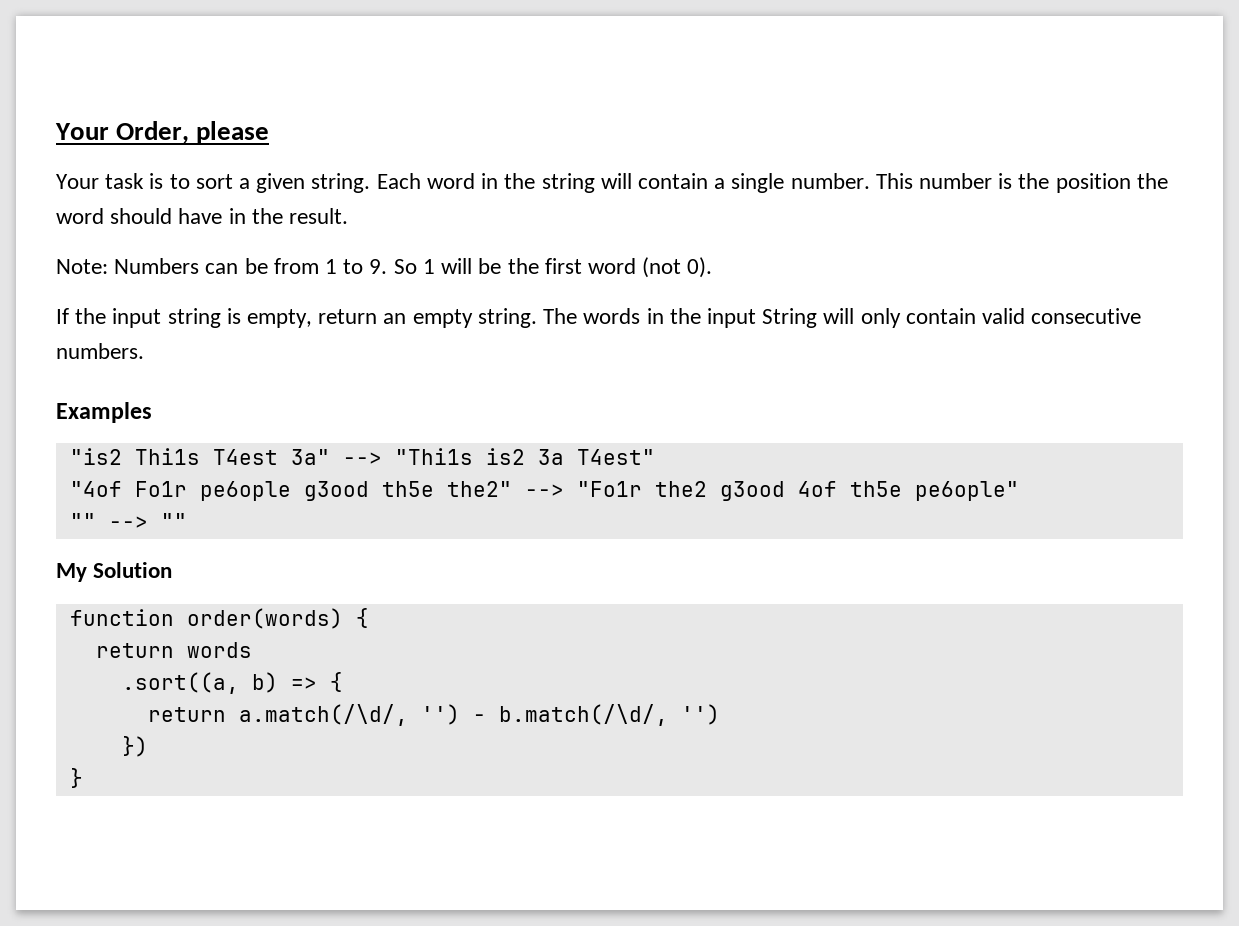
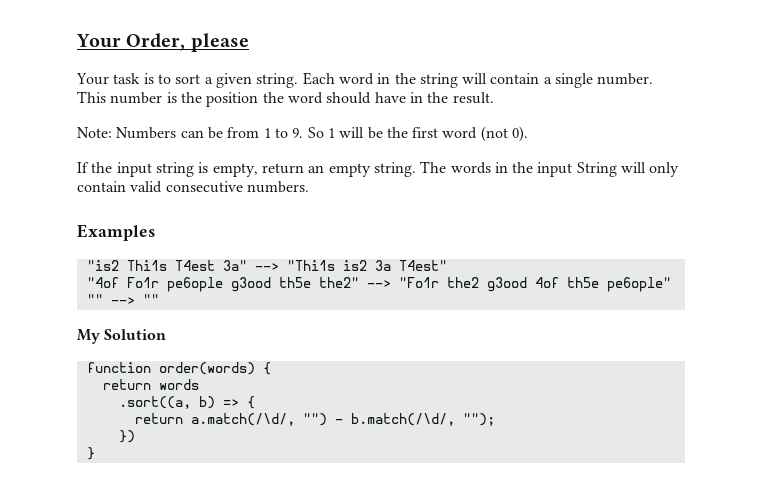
[420,704,460,725] '') -> [302,413,327,426] "")
[680,704,720,725] '') -> [462,413,495,426] "");

